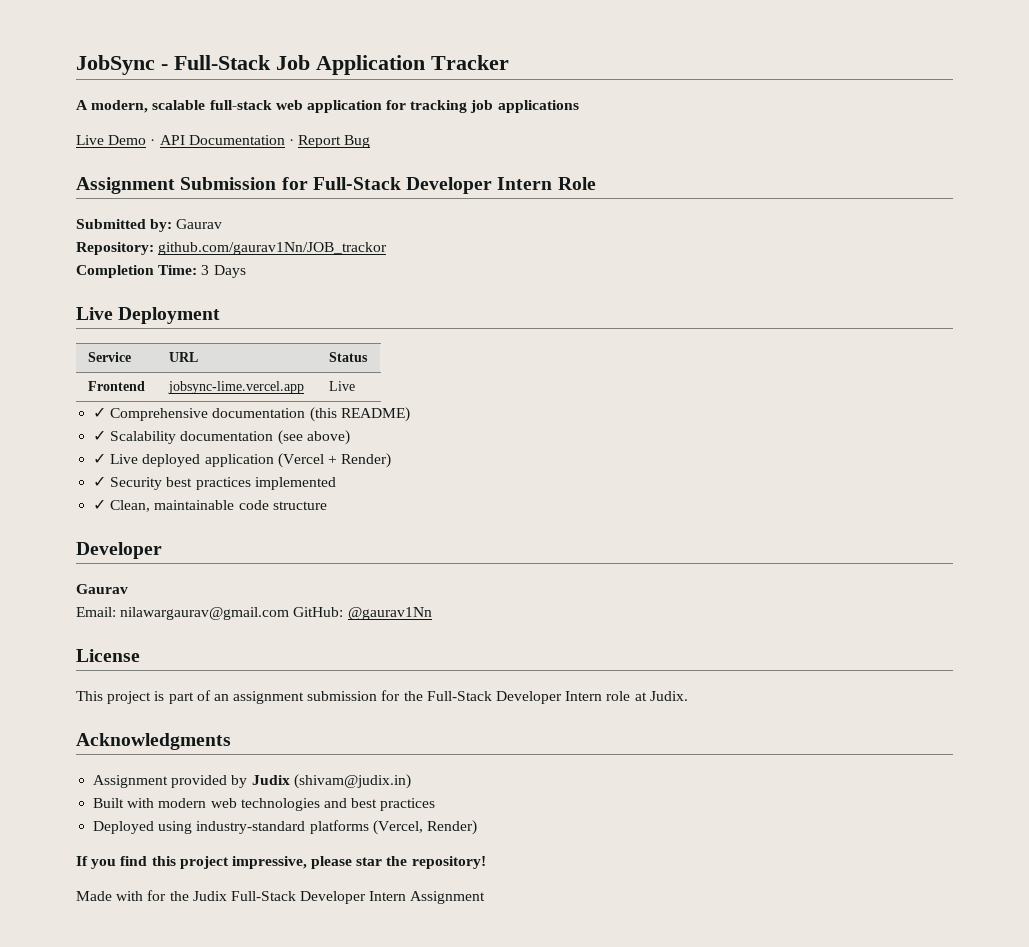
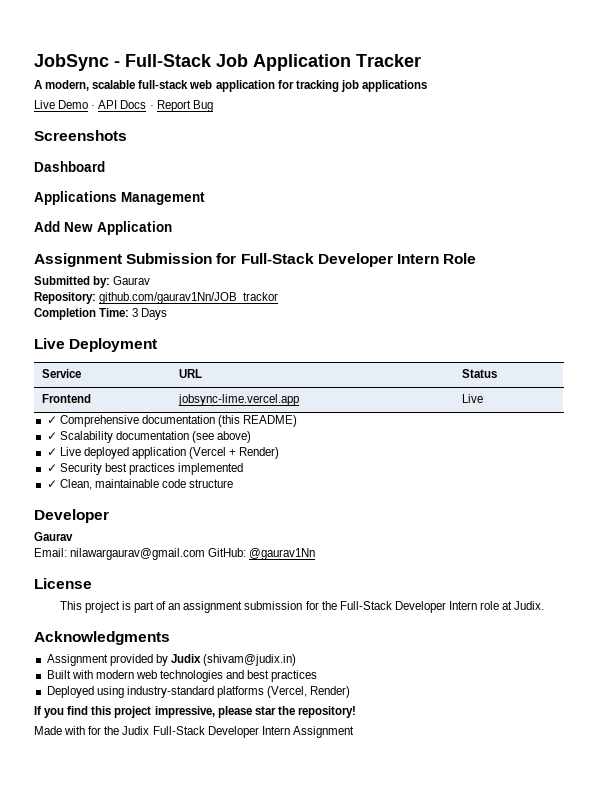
[188,135,285,145] Documentation -> [120,100,147,109] Docs
(371, 141) none -> [34,130,127,141] [34,161,105,172] [34,191,205,205] [34,221,172,235] // Screenshots // Dashboard // Applications Management // Add New Application

